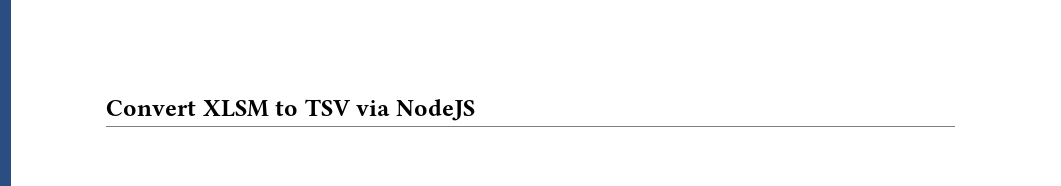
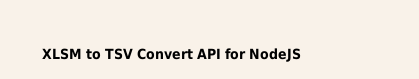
[106,100,196,116] Convert -> (42, 54) none
[356,100,391,116] via -> [137,48,246,60] Convert API for

